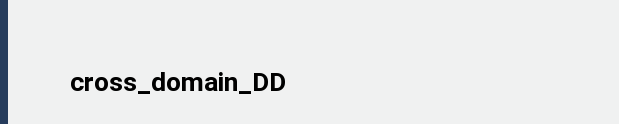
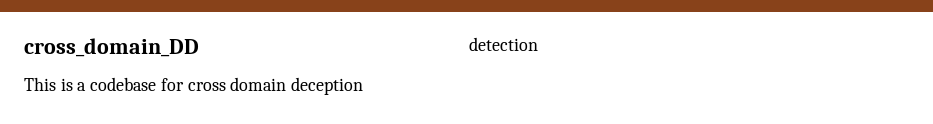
(286, 83) none -> [24,77,364,95] [469,37,538,51] // This is a codebase for cross domain deception detection

